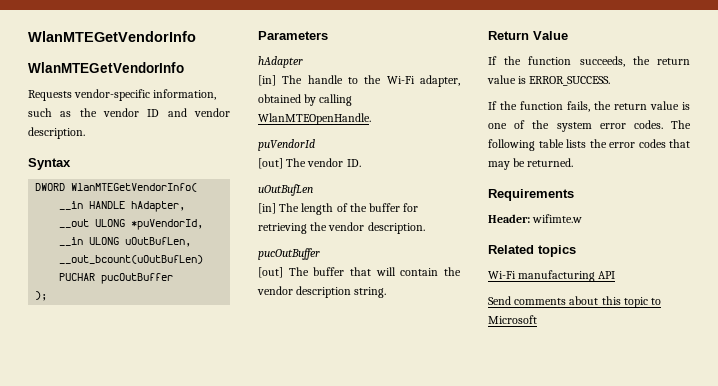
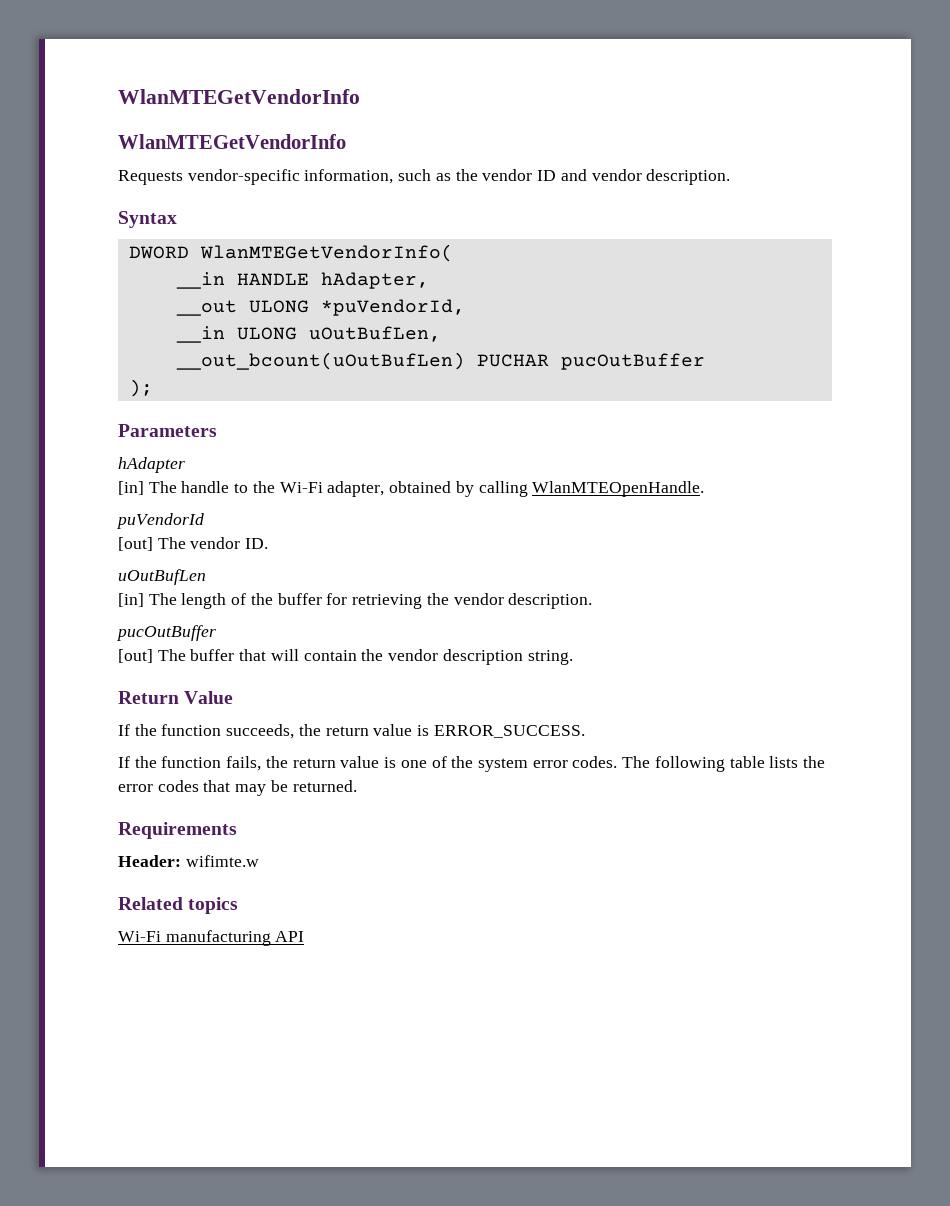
[488,296,662,308] [488,315,537,324] // Send comments about this topic to Microsoft -> (305, 936) none

